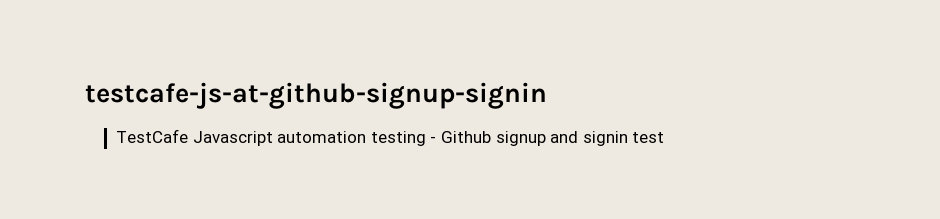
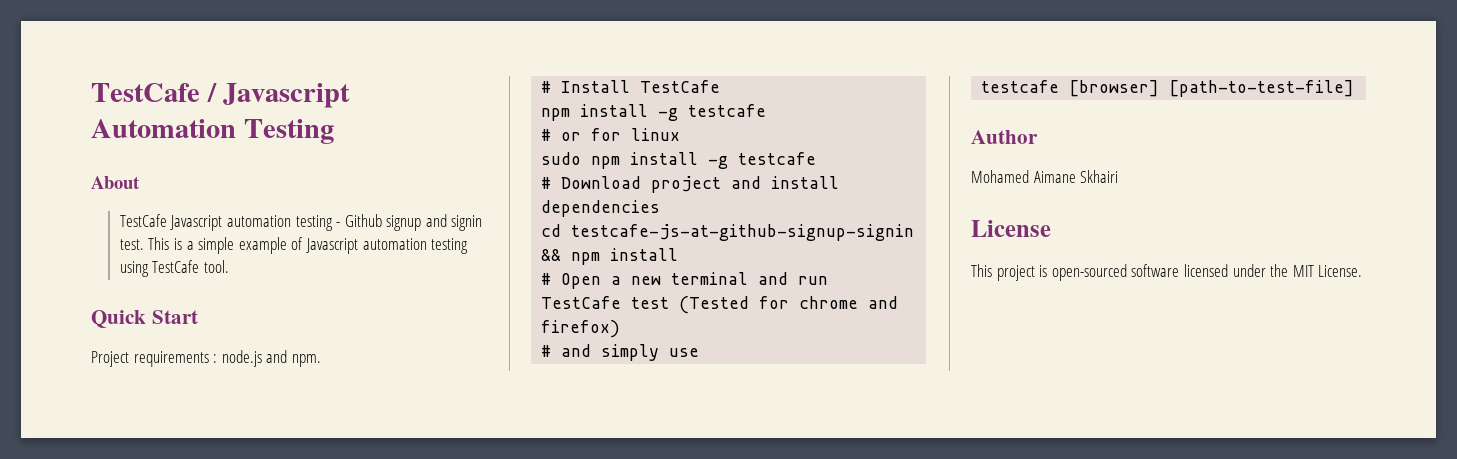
[85,82,547,109] testcafe-js-at-github-signup-signin -> [91,83,351,108] [91,119,334,144] [91,176,140,189] TestCafe / Javascript Automation Testing // About
[632,132,665,143] test -> [119,237,469,254] [119,260,229,277] [91,310,198,328] [91,350,321,367] [541,80,721,93] [541,104,767,121] [541,128,681,141] [541,152,817,169] [541,176,840,193] [541,200,661,217] [541,224,915,241] [541,248,679,265] [541,272,829,289] [541,296,899,314] [541,320,621,338] [541,344,700,361] [981,80,1355,97] [971,130,1038,144] [971,170,1119,183] [971,220,1051,237] [971,264,1363,281] test. This is a simple example of Javascript automation testing using TestCafe tool. // Quick Start // Project requirements : node.js and npm. // # Install TestCafe // npm install -g testcafe // # or for linux // sudo npm install -g testcafe // # Download project and install dependencies // cd testcafe-js-at-github-signup-signin && npm install // # Open a new terminal and run TestCafe test (Tested for chrome and firefox) // # and simply use // testcafe [browser] [path-to-test-file] // Author // Mohamed Aimane Skhairi // License // This project is open-sourced software licensed under the MIT License.

